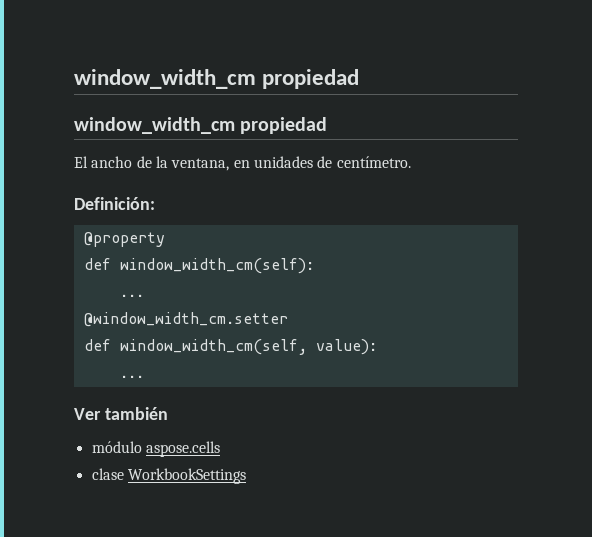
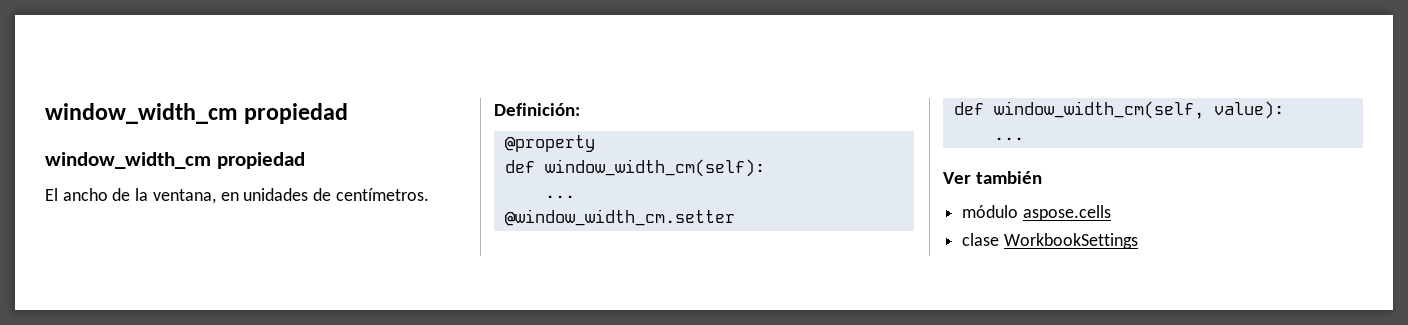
[336,156,411,168] centímetro. -> [335,188,429,201] centímetros.

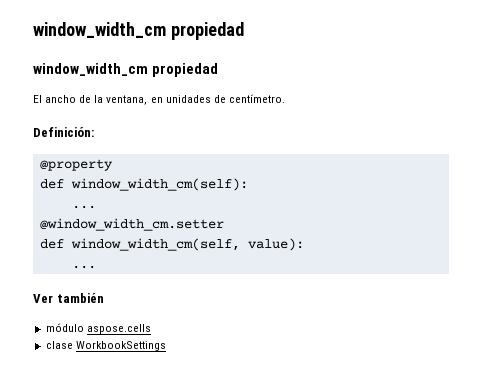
[335,188,429,201] centímetros. -> [228,94,285,103] centímetro.

